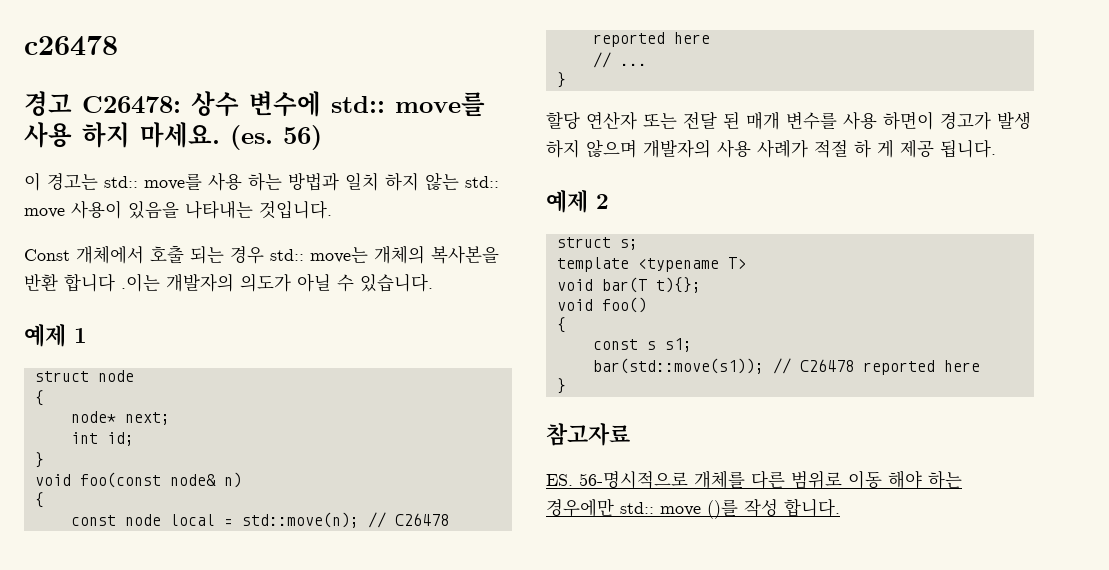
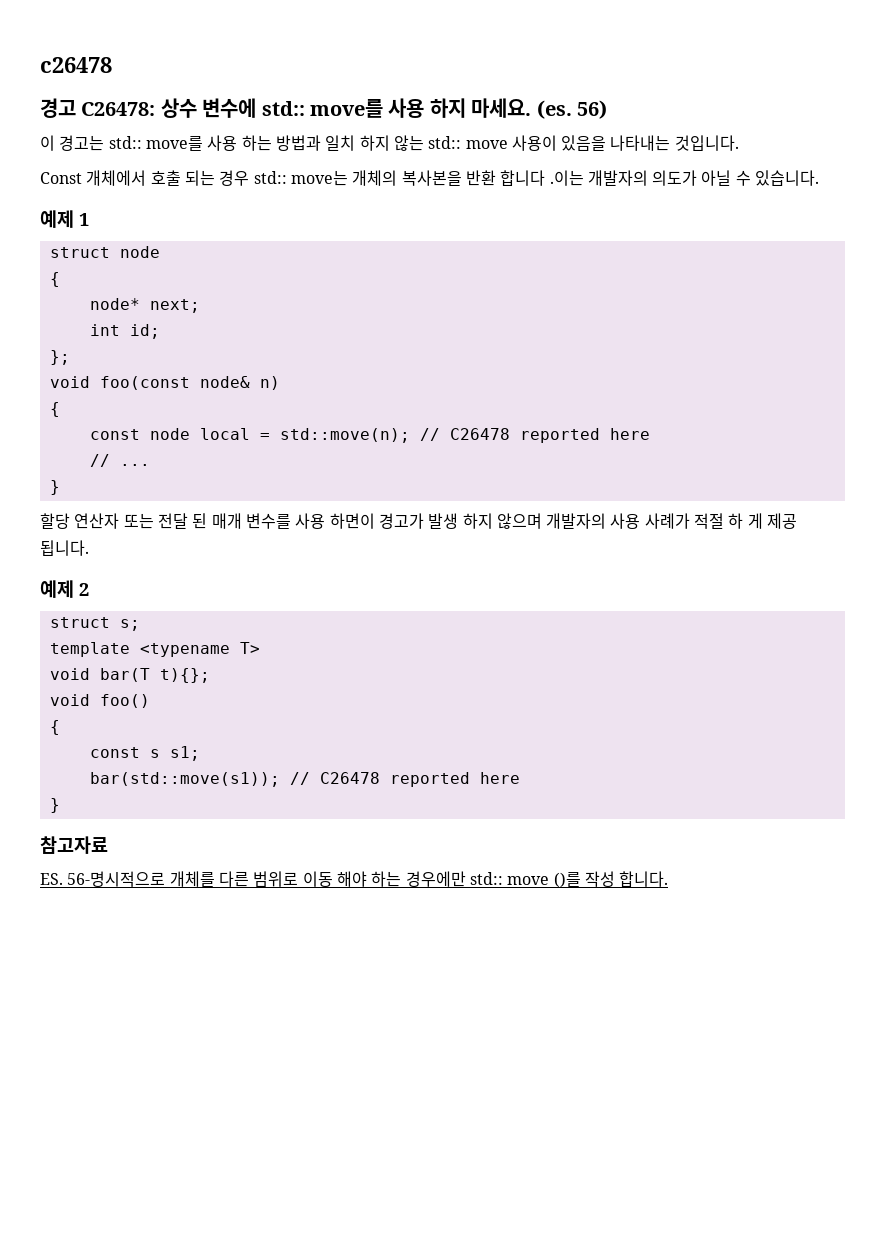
[34,452,44,468] } -> [49,350,70,365] };

